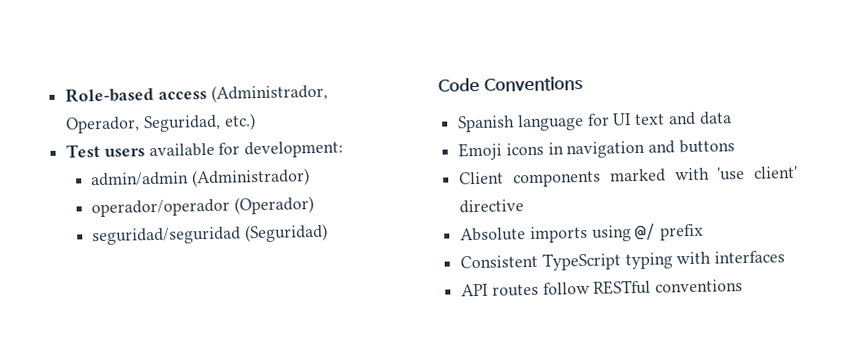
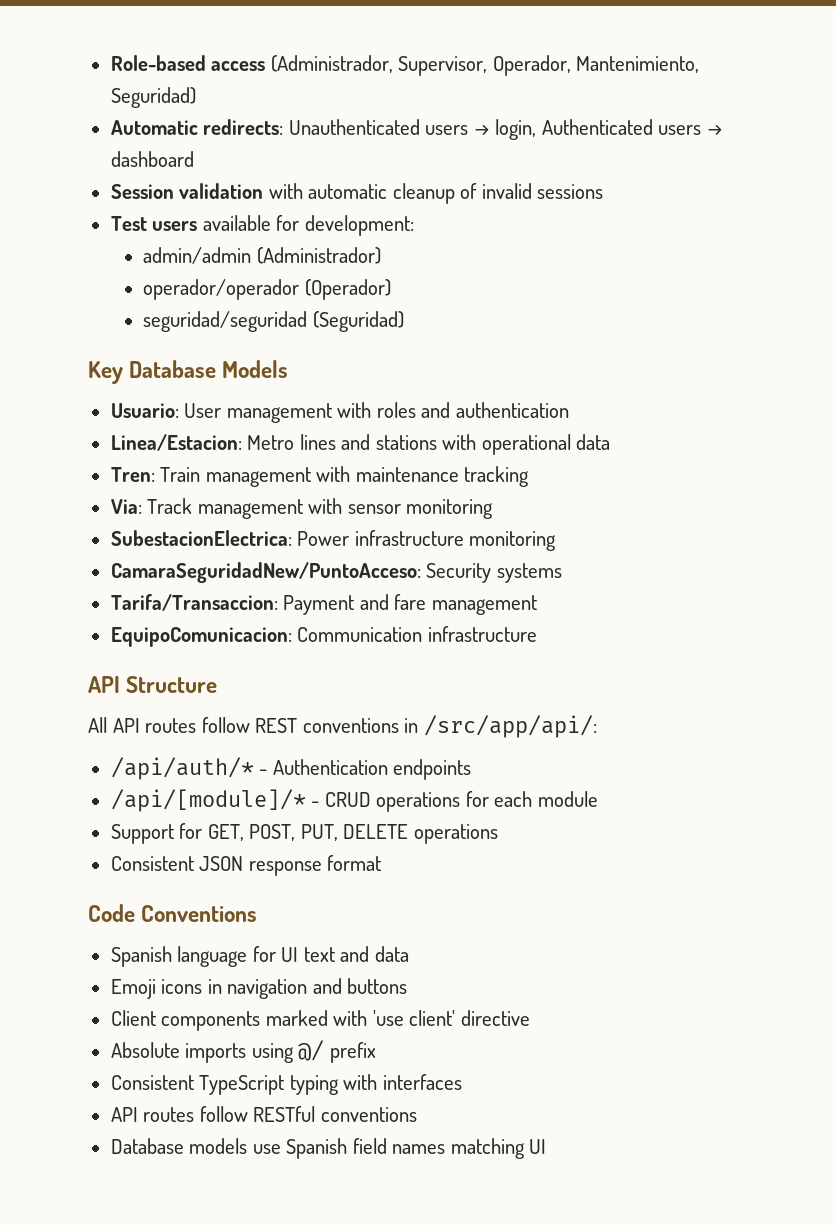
[65,113,256,134] Operador, Seguridad, etc.) -> [398,55,700,76] [110,87,196,108] [110,119,723,140] [110,151,194,167] [110,183,604,204] Supervisor, Operador, Mantenimiento, Seguridad) // Automatic redirects: Unauthenticated users → login, Authenticated users → dashboard // Session validation with automatic cleanup of invalid sessions
(329, 233) none -> [88,360,289,384] [110,402,569,423] [110,434,611,455] [110,466,530,487] [110,498,494,519] [110,530,557,551] [110,562,562,583] [110,594,537,615] [110,626,537,647] [88,676,218,693] [88,715,597,738] [110,757,472,780] [110,789,598,812] [110,823,498,844] [110,855,382,876] // Key Database Models // Usuario: User management with roles and authentication // Linea/Estacion: Metro lines and stations with operational data // Tren: Train management with maintenance tracking // Via: Track management with sensor monitoring // SubestacionElectrica: Power infrastructure monitoring // CamaraSeguridadNew/PuntoAcceso: Security systems // Tarifa/Transaccion: Payment and fare management // EquipoComunicacion: Communication infrastructure // API Structure // All API routes follow REST conventions in /src/app/api/: // /api/auth/* - Authentication endpoints // /api/[module]/* - CRUD operations for each module // Support for GET, POST, PUT, DELETE operations // Consistent JSON response format
(744, 286) none -> [110,1138,547,1159] // Database models use Spanish field names matching UI

